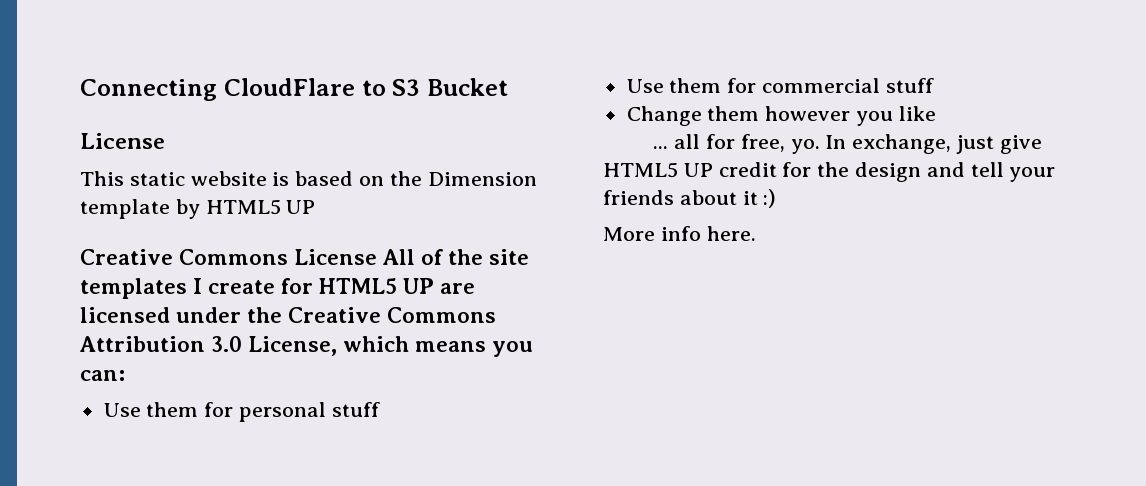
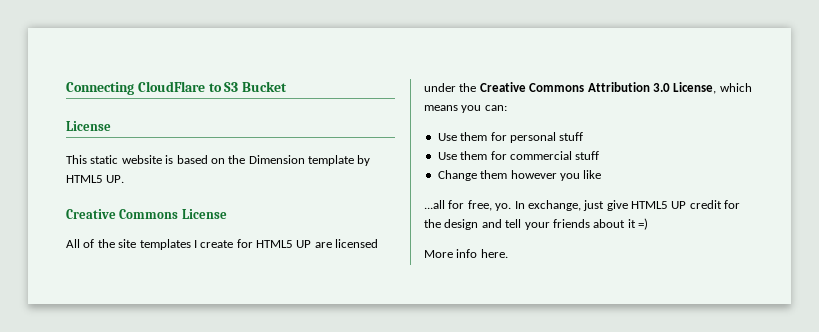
[286,200,316,214] UP -> [106,175,125,183] UP.
(378, 257) none -> (227, 214) //
[653,134,701,149] ... all -> [424,200,445,209] ...all
[763,189,777,208] :) -> [638,218,648,230] =)

